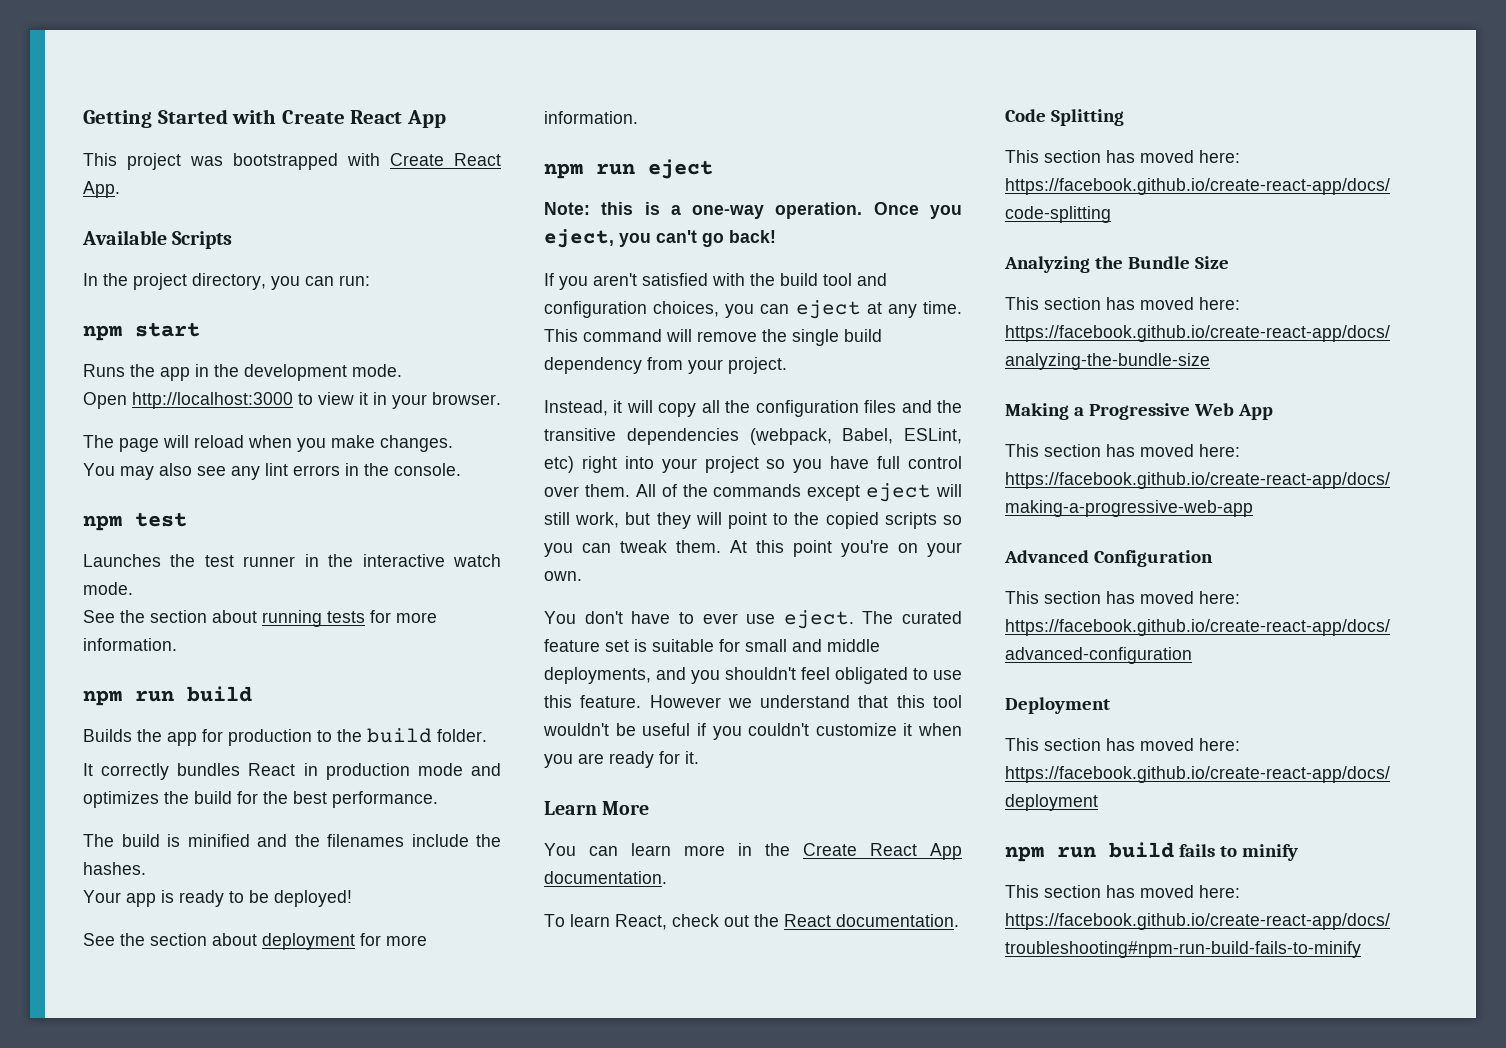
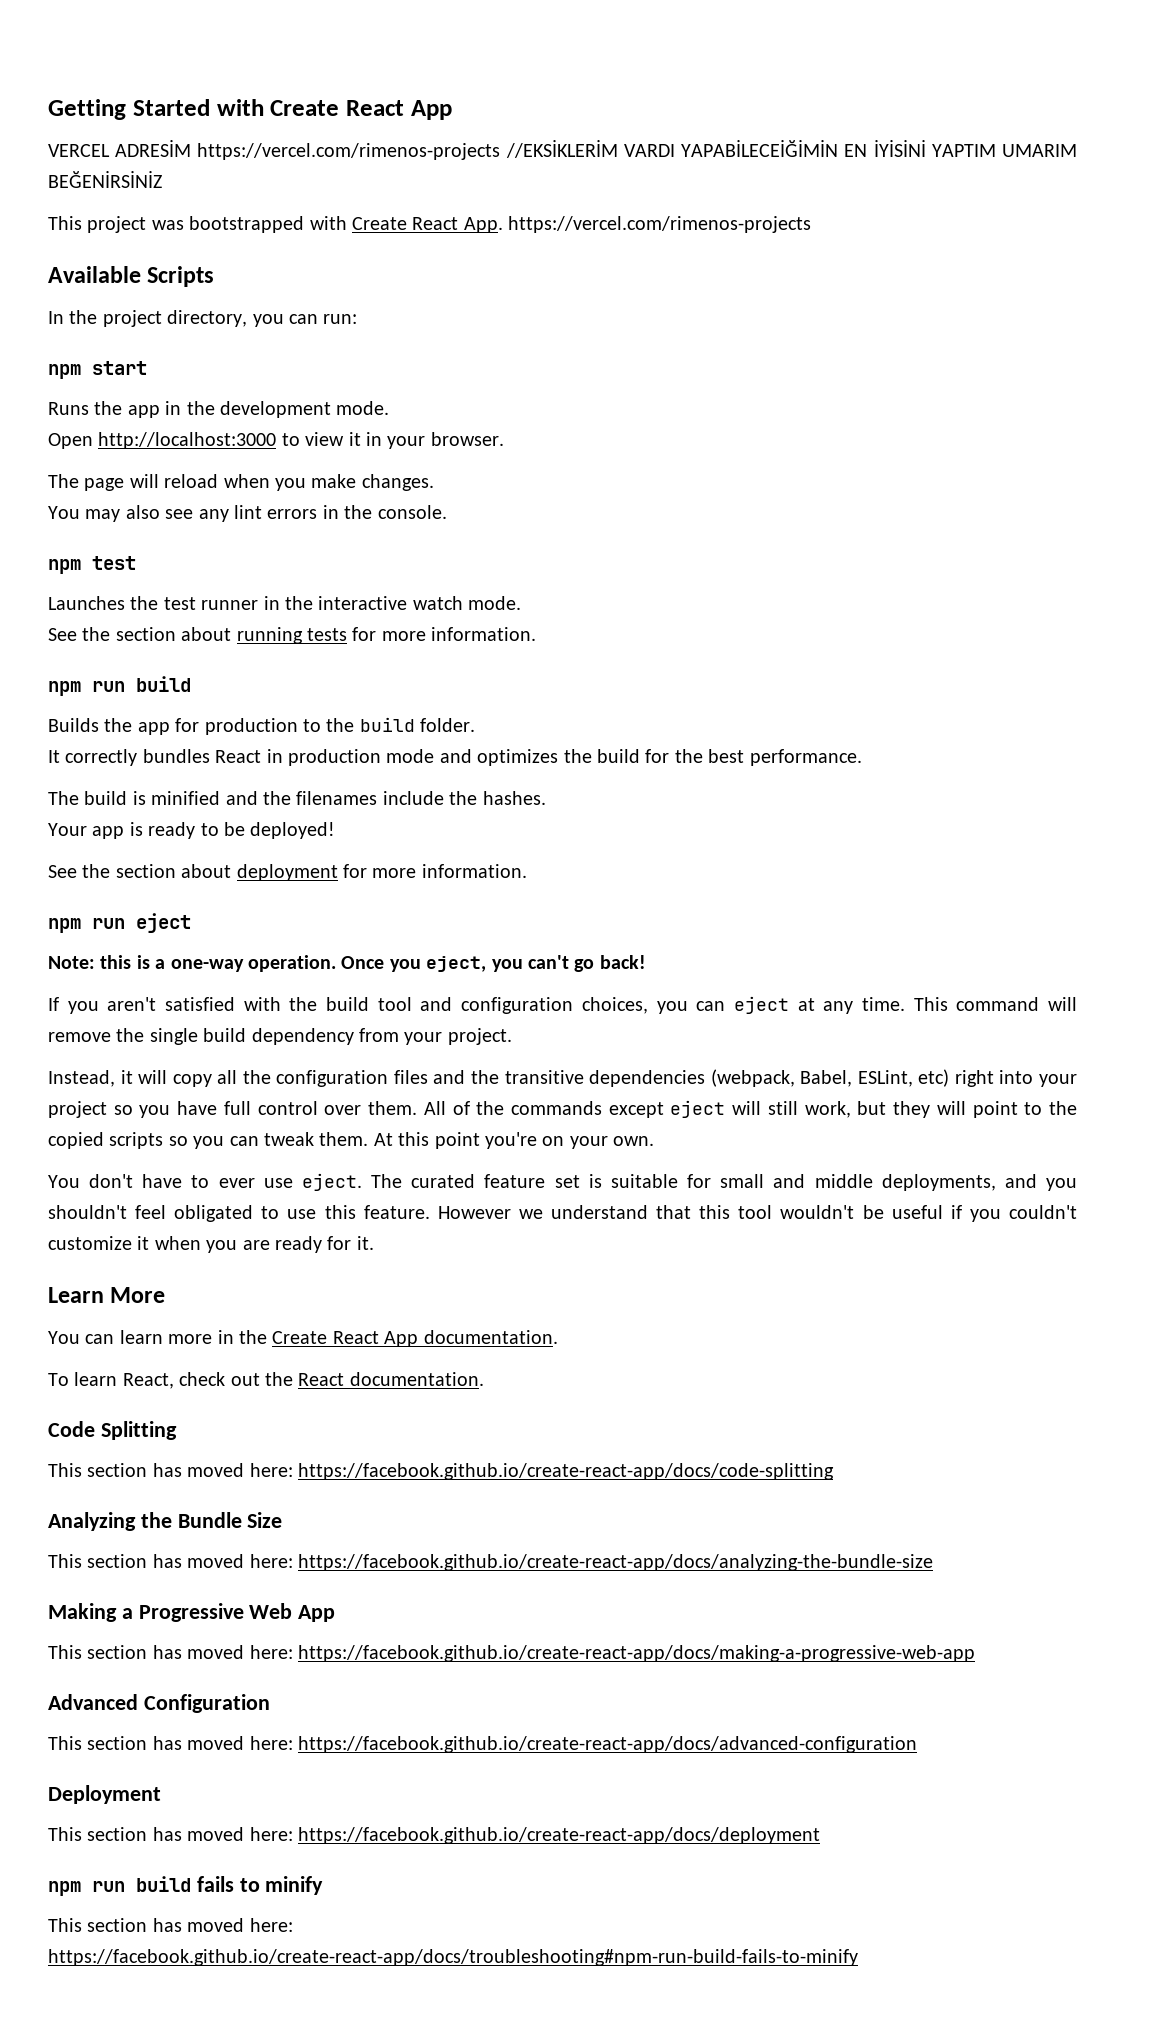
(446, 119) none -> [48,140,1077,160] [48,171,162,188] // VERCEL ADRESİM https://vercel.com/rimenos-projects //EKSİKLERİM VARDI YAPABİLECEİĞİMİN EN İYİSİNİ YAPTIM UMARIM BEĞENİRSİNİZ
(120, 189) none -> [508,216,812,233] https://vercel.com/rimenos-projects

